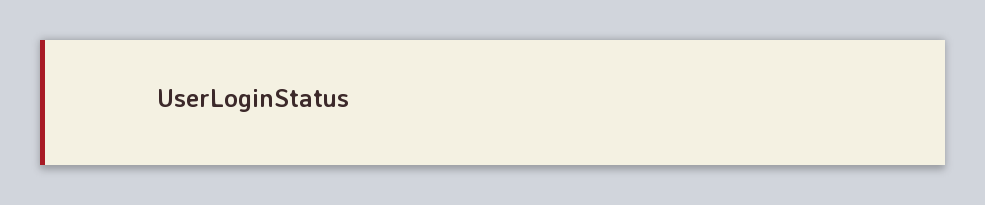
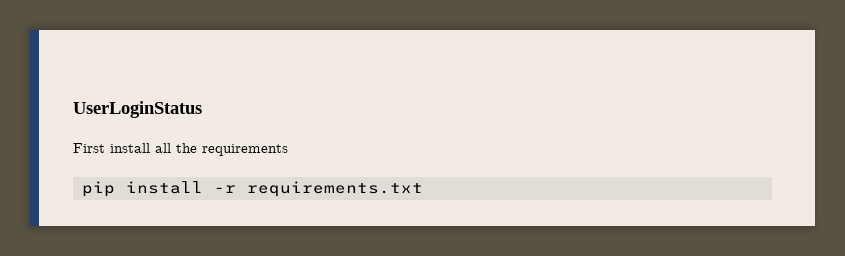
(349, 100) none -> [73,143,288,156] [82,181,423,197] // First install all the requirements // pip install -r requirements.txt

